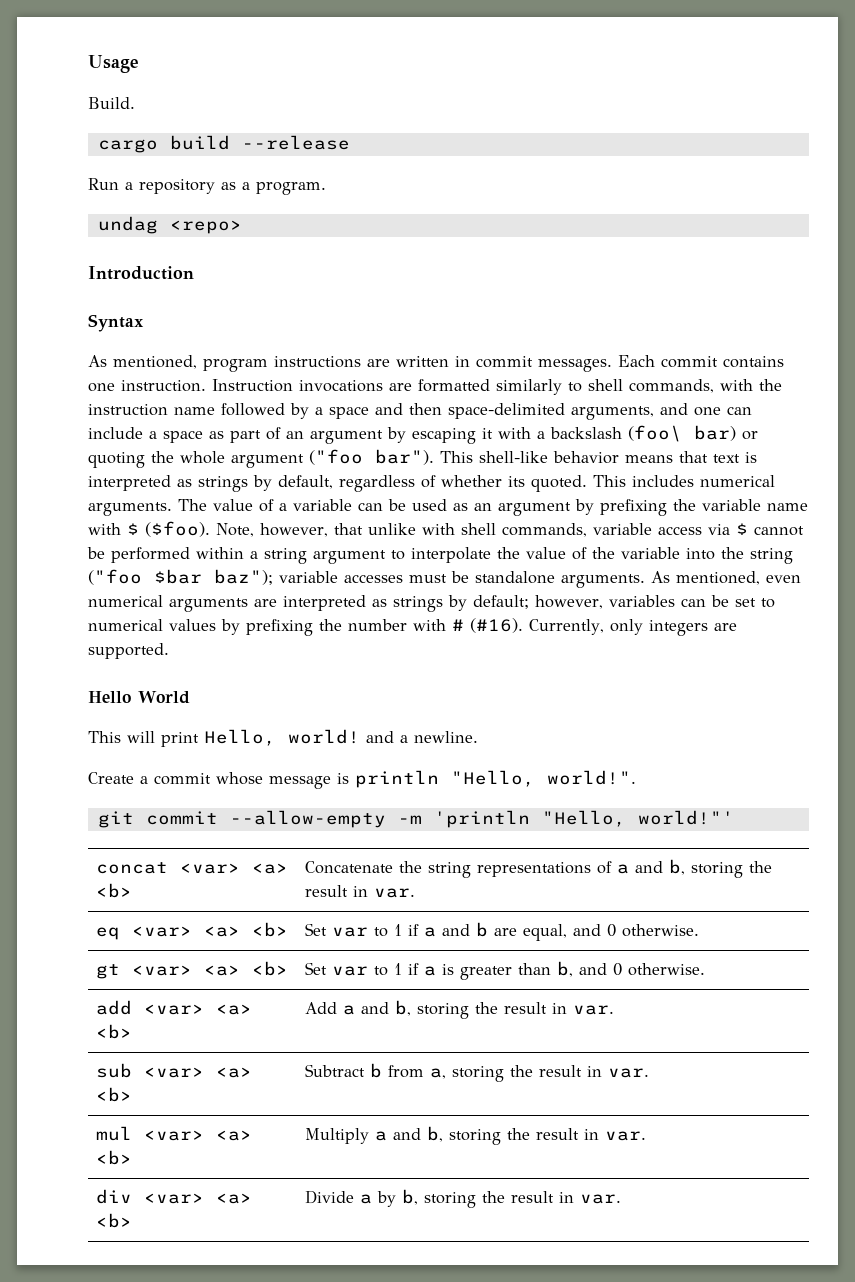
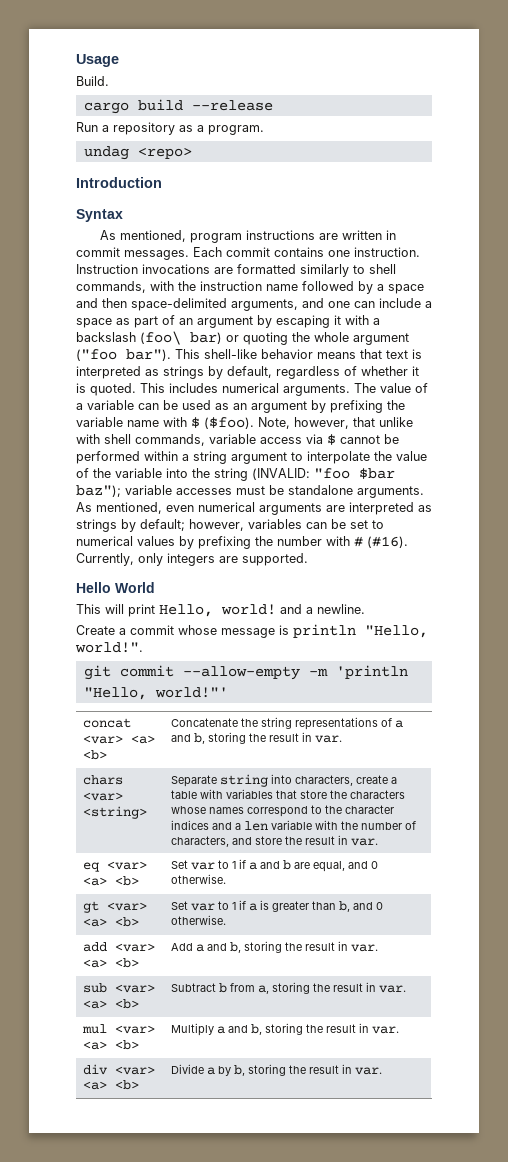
[508,476,525,487] its -> [412,366,419,376] [76,383,86,393] it is
[88,569,142,585] ("foo -> [252,468,350,480] (INVALID: "foo
(415, 893) none -> [82,775,123,785] [82,792,123,801] [82,806,147,819] [170,774,397,787] [170,789,405,799] [170,805,394,817] [170,820,416,831] [170,835,378,847] // chars <var> <string> | Separate string into characters, create a table with variables that store the characters whose names correspond to the character indices and a len variable with the number of characters, and store the result in var.

